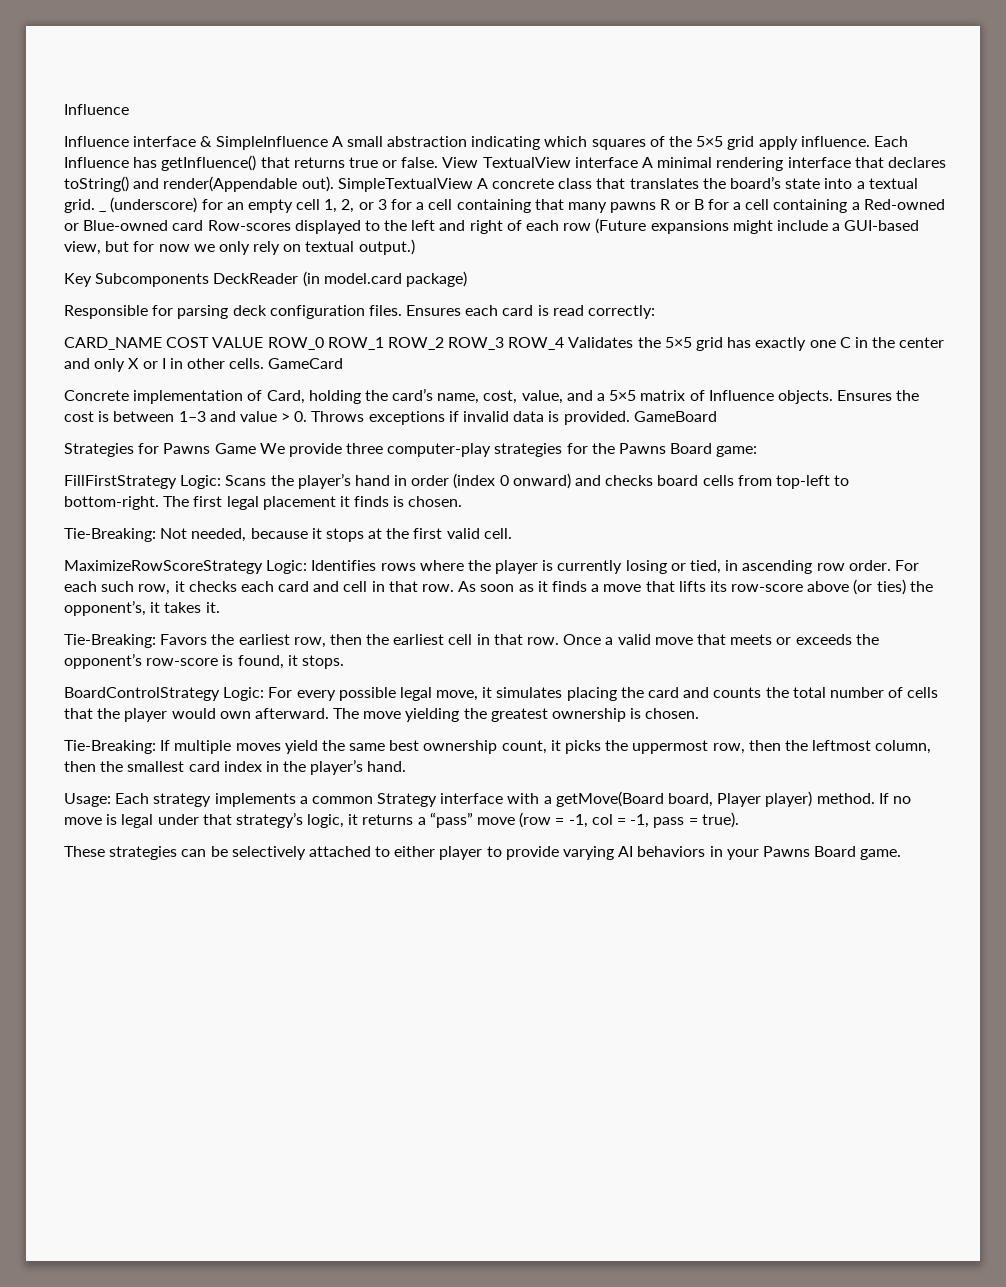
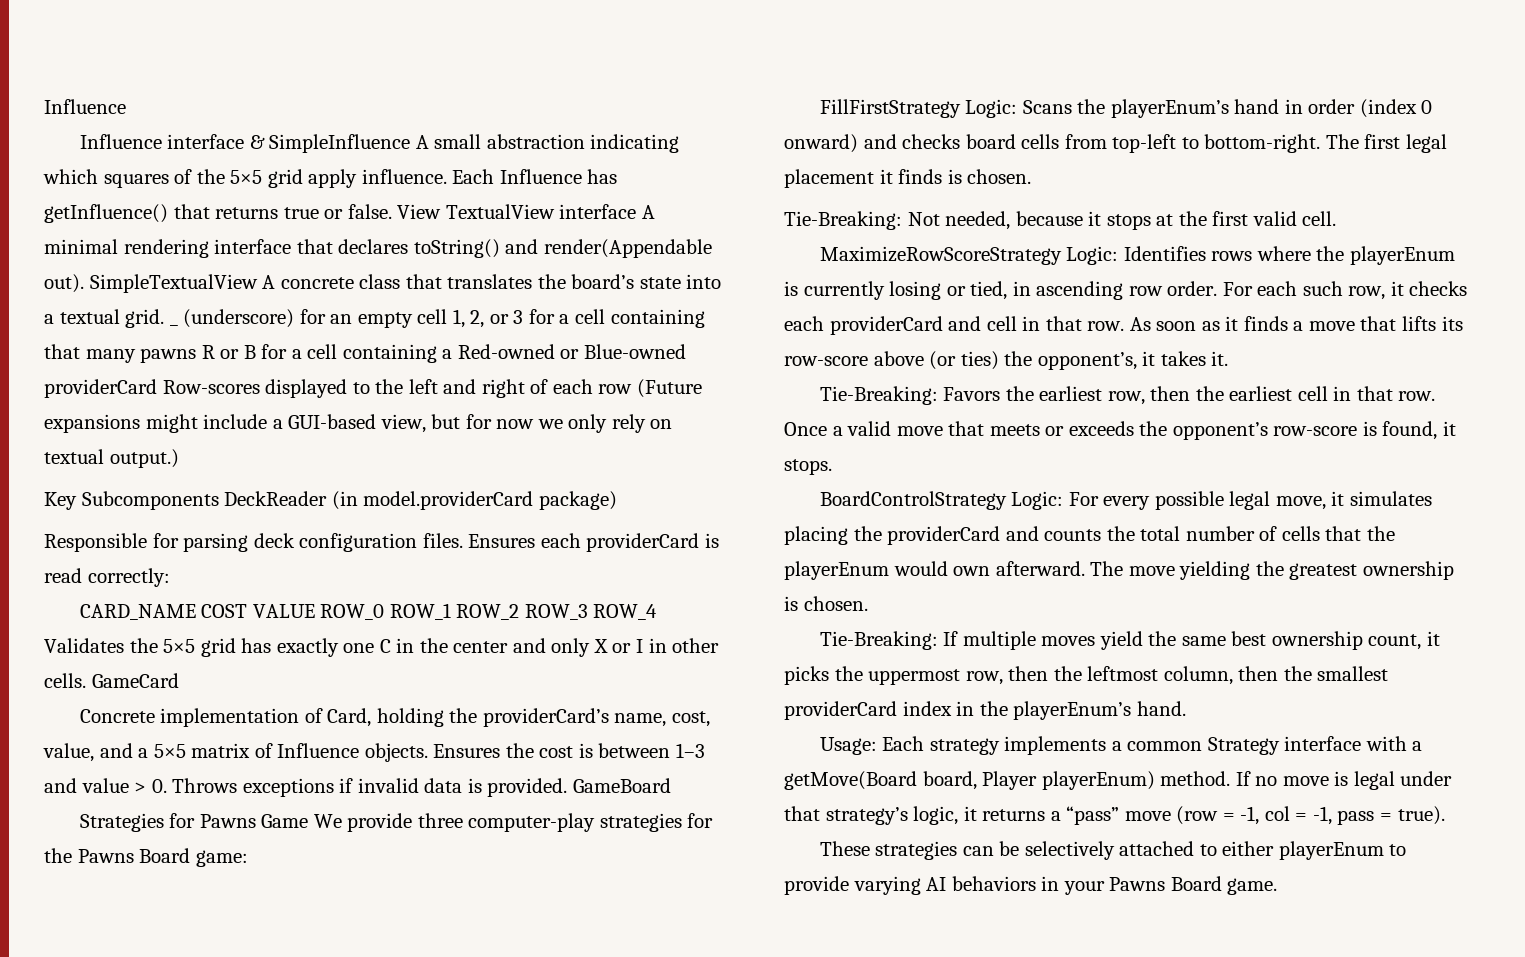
[172,220,204,231] card -> [44,379,157,398] providerCard
[323,273,402,284] model.card -> [363,491,534,510] model.providerCard
[502,305,534,316] card -> [586,533,700,552] providerCard
[392,388,434,401] card’s -> [482,708,609,727] providerCard’s
[297,473,351,489] player’s -> [1110,99,1229,118] playerEnum’s
[495,560,539,574] player -> [1349,246,1455,265] playerEnum
[278,581,310,592] card -> [829,316,943,335] providerCard
[648,687,680,698] card -> [887,526,1001,545] providerCard
[124,708,168,722] player -> [784,561,889,580] playerEnum
[188,761,220,772] card -> [784,701,897,720] providerCard
[310,759,364,775] player’s -> [1013,701,1132,720] playerEnum’s
[765,791,813,807] player) -> [1041,771,1155,790] playerEnum)
[439,846,483,860] player -> [1278,841,1384,860] playerEnum

